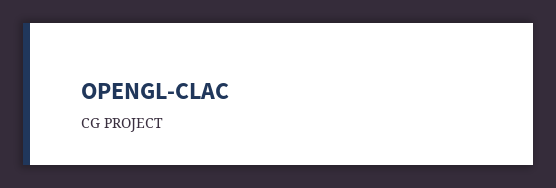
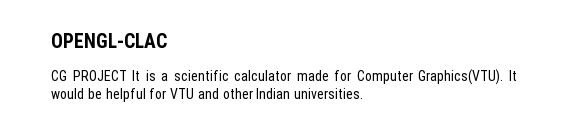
(163, 125) none -> [132,69,517,85] [51,88,364,102] It is a scientific calculator made for Computer Graphics(VTU). It would be helpful for VTU and other Indian universities.

